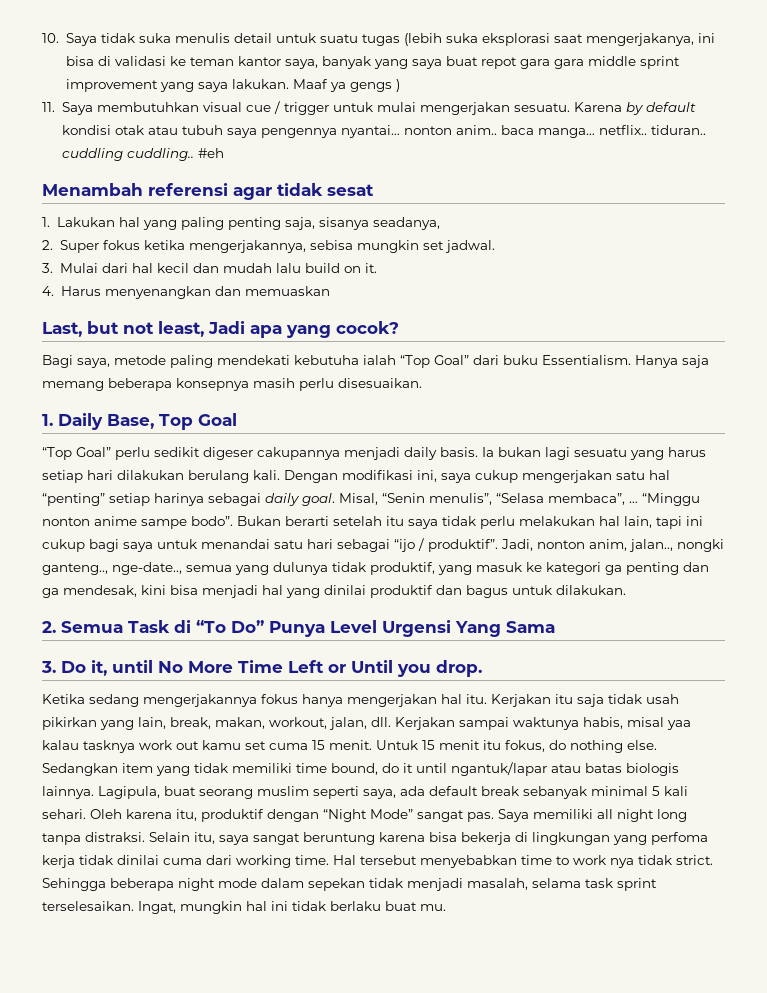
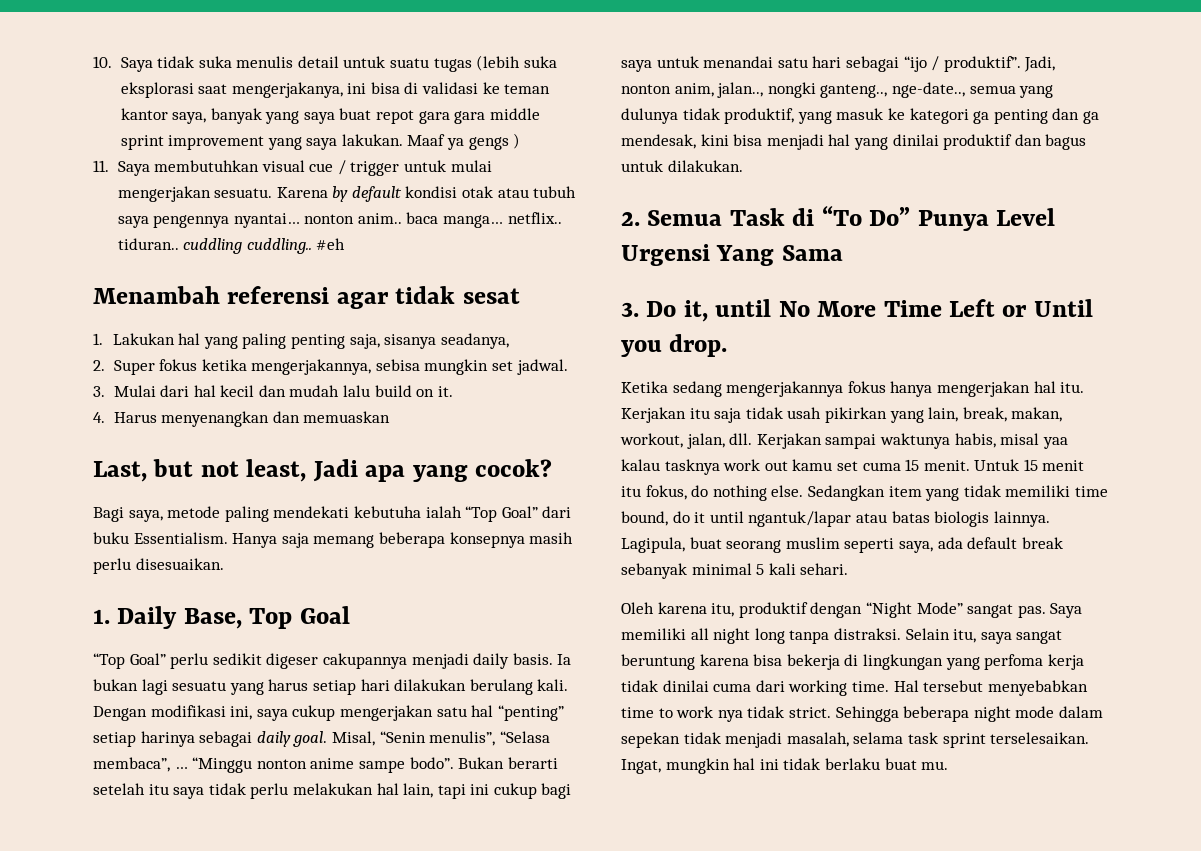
(86, 814) none -> (849, 569) //

